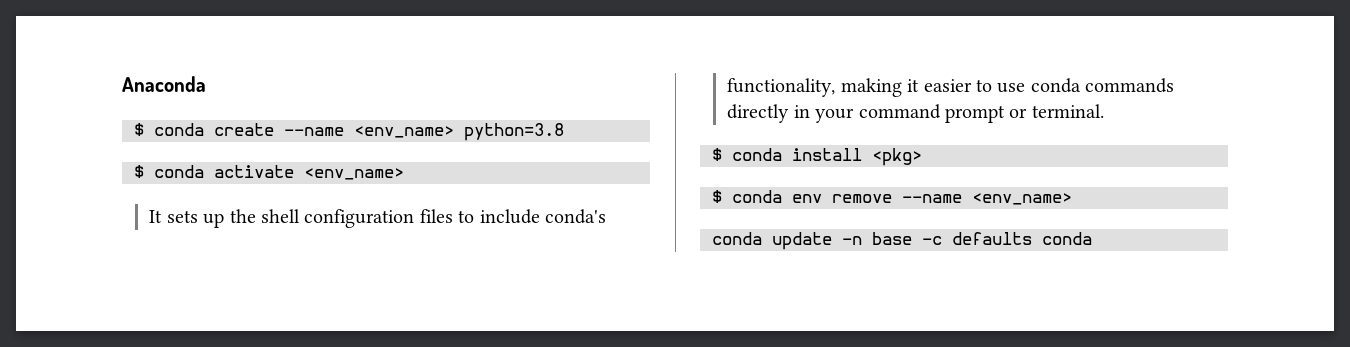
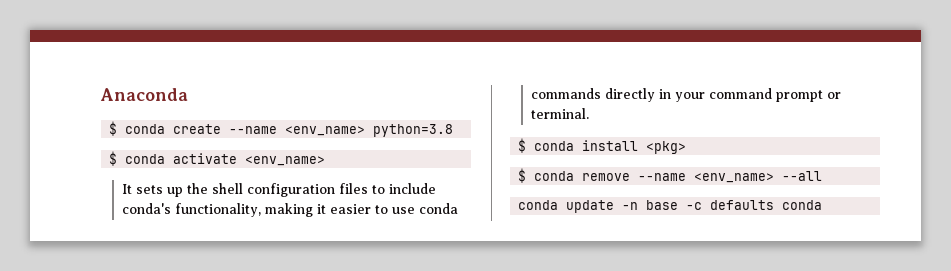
[792,194,822,203] env -> (575, 176) none
(1072, 199) none -> [782,171,823,181] --all

